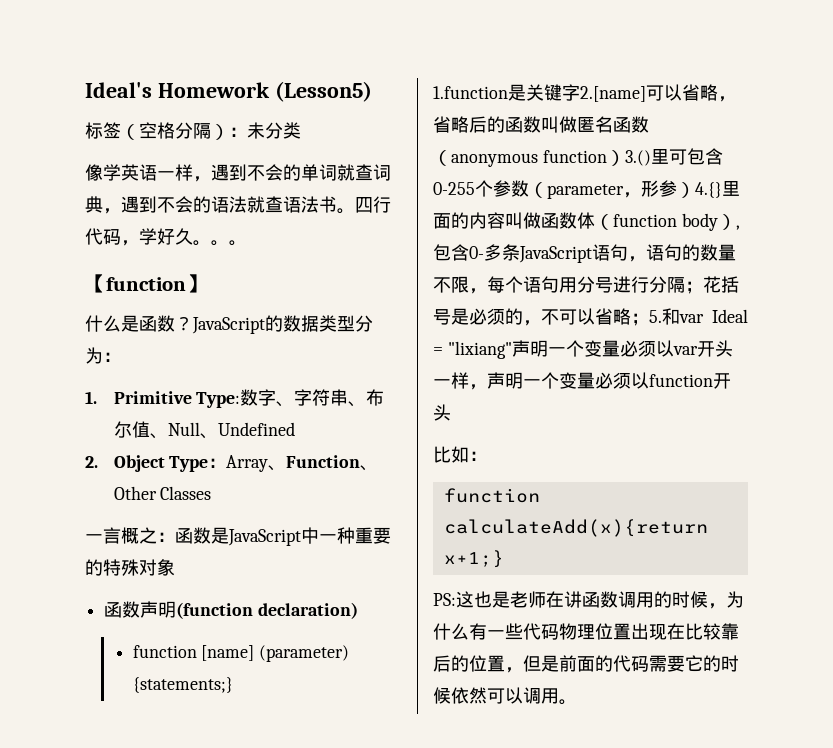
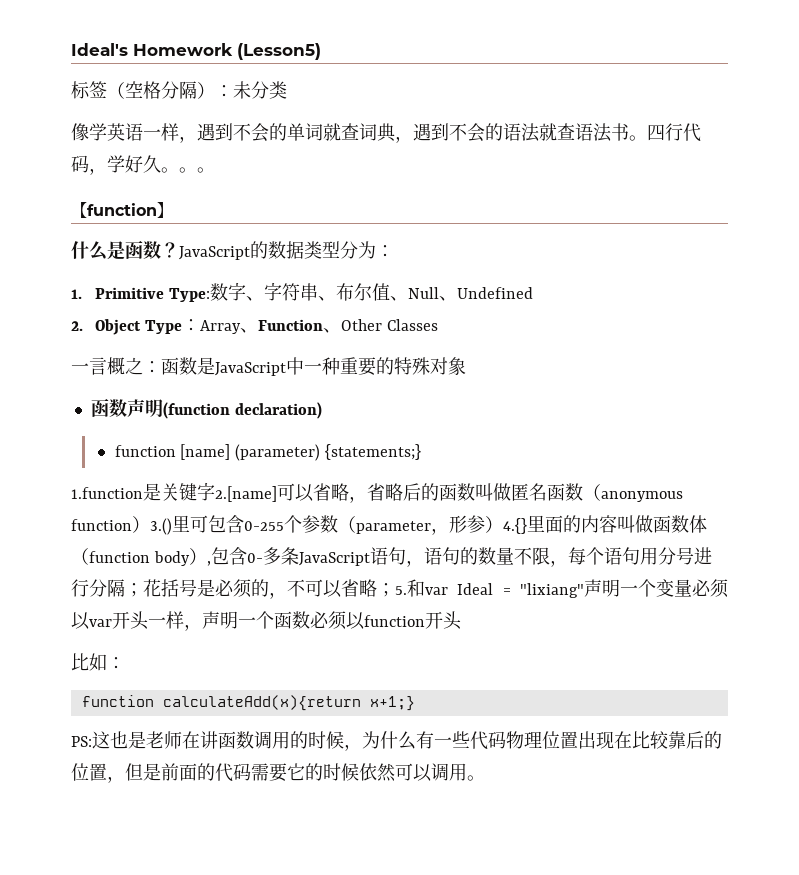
[559,372,595,389] 变量 -> [274,611,310,629] 函数

